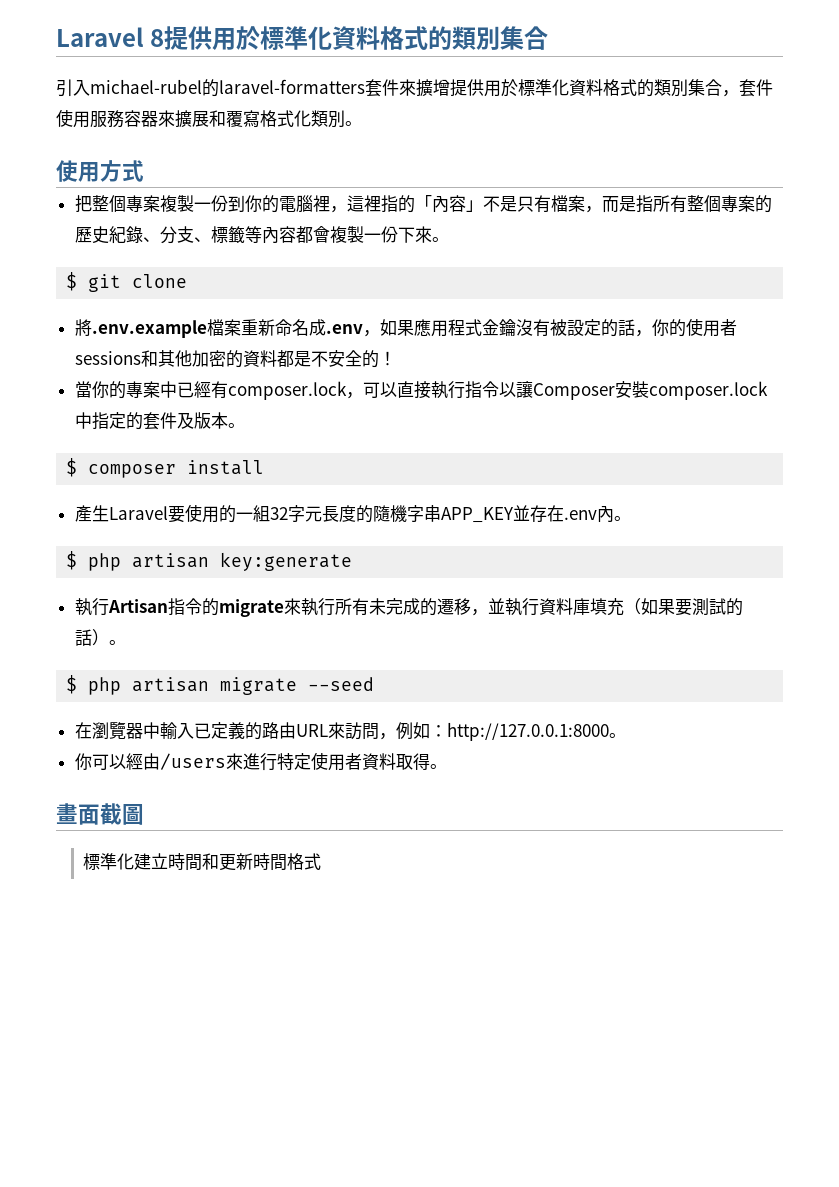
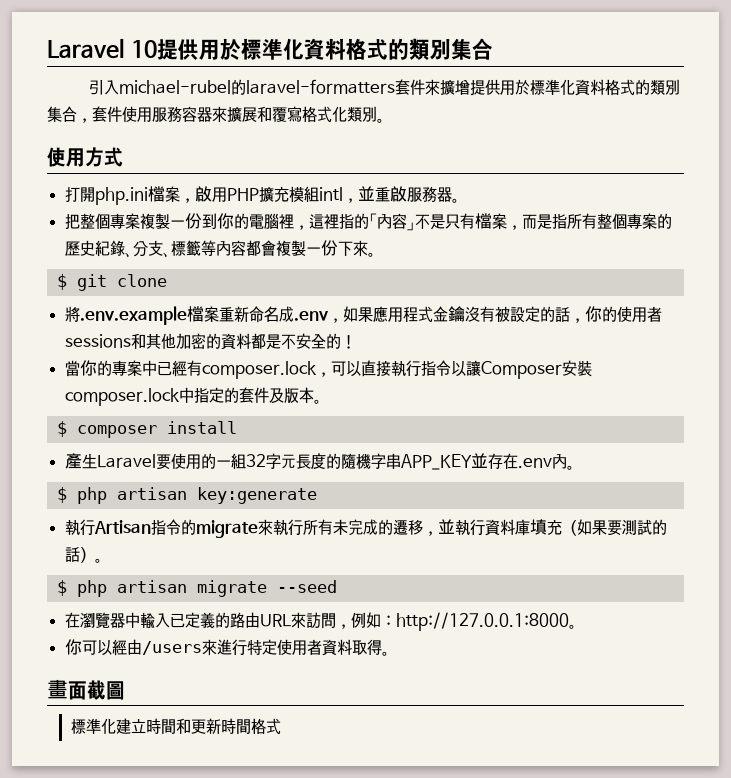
[56,27,165,47] Laravel 8 -> [47,38,158,59] Laravel 10
(144, 171) none -> [65,186,461,205] // 打開php.ini檔案，啟用PHP擴充模組intl，並重啟服務器。

